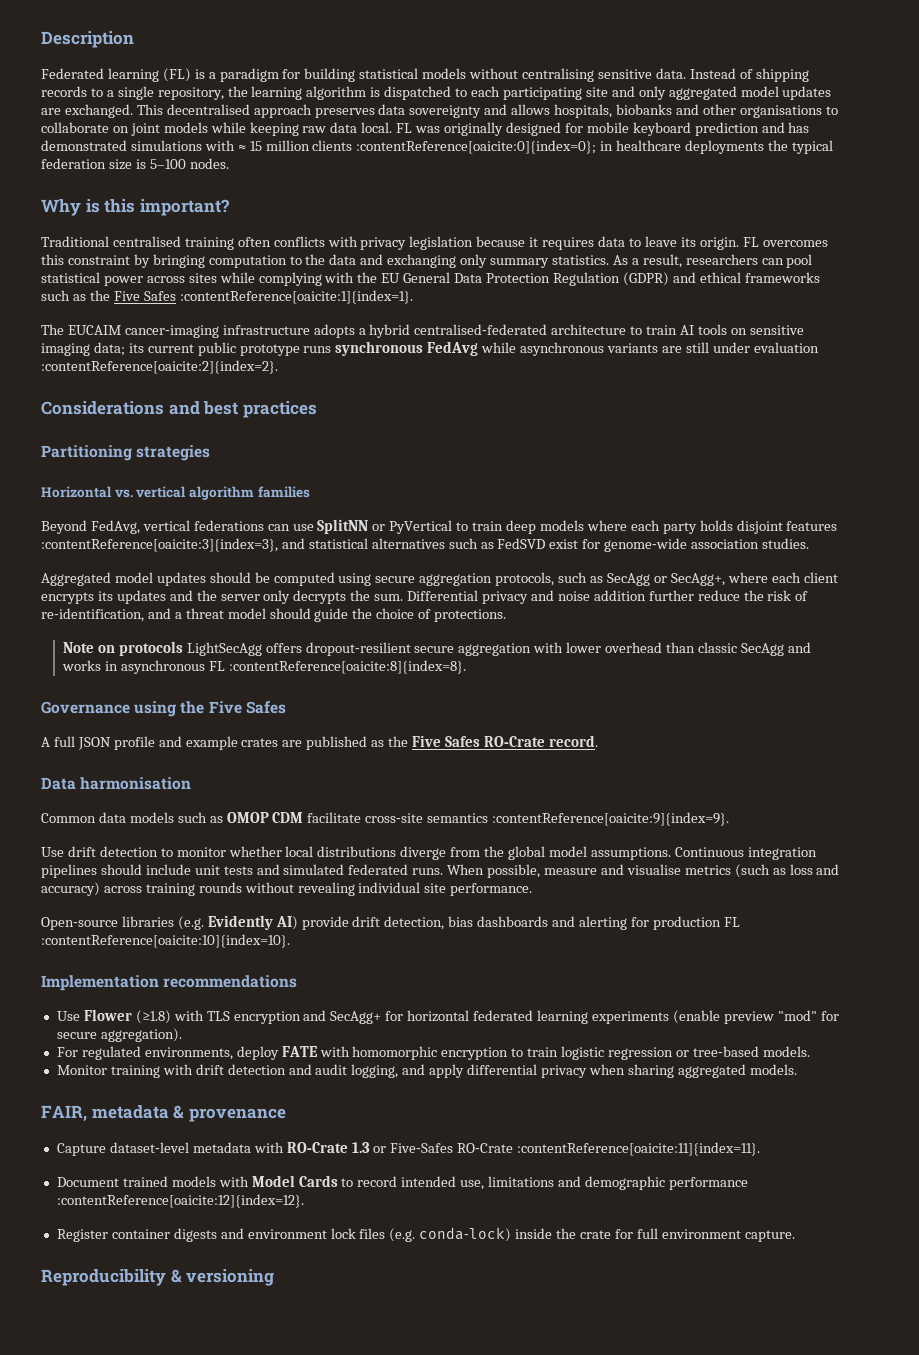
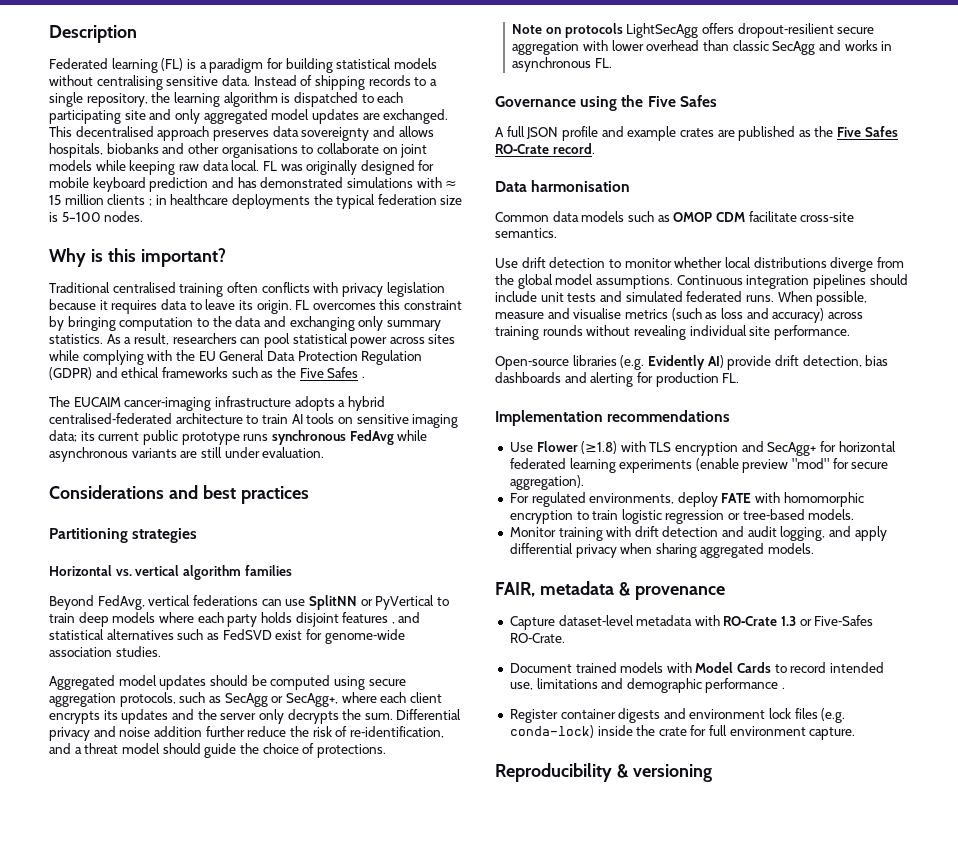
[356,140,597,154] :contentReference[oaicite:0]{index=0}; -> [148,199,152,206] ;
[179,290,413,304] :contentReference[oaicite:1]{index=1}. -> [361,376,365,378] .
[753,342,819,353] [41,360,278,374] evaluation :contentReference[oaicite:2]{index=2}. -> [262,447,325,458] evaluation.
[41,538,278,552] :contentReference[oaicite:3]{index=3}, -> [391,622,395,624] ,
[208,660,466,674] FL :contentReference[oaicite:8]{index=8}. -> [595,58,613,68] FL.
[427,812,730,826] semantics :contentReference[oaicite:9]{index=9}. -> [495,228,557,238] semantics.
[723,917,740,927] [41,934,290,948] FL :contentReference[oaicite:10]{index=10}. -> [722,373,740,383] FL.
[457,1142,761,1156] RO‑Crate :contentReference[oaicite:11]{index=11}. -> [509,633,565,643] RO‑Crate.
[56,1194,304,1208] :contentReference[oaicite:12]{index=12}. -> [782,687,786,689] .

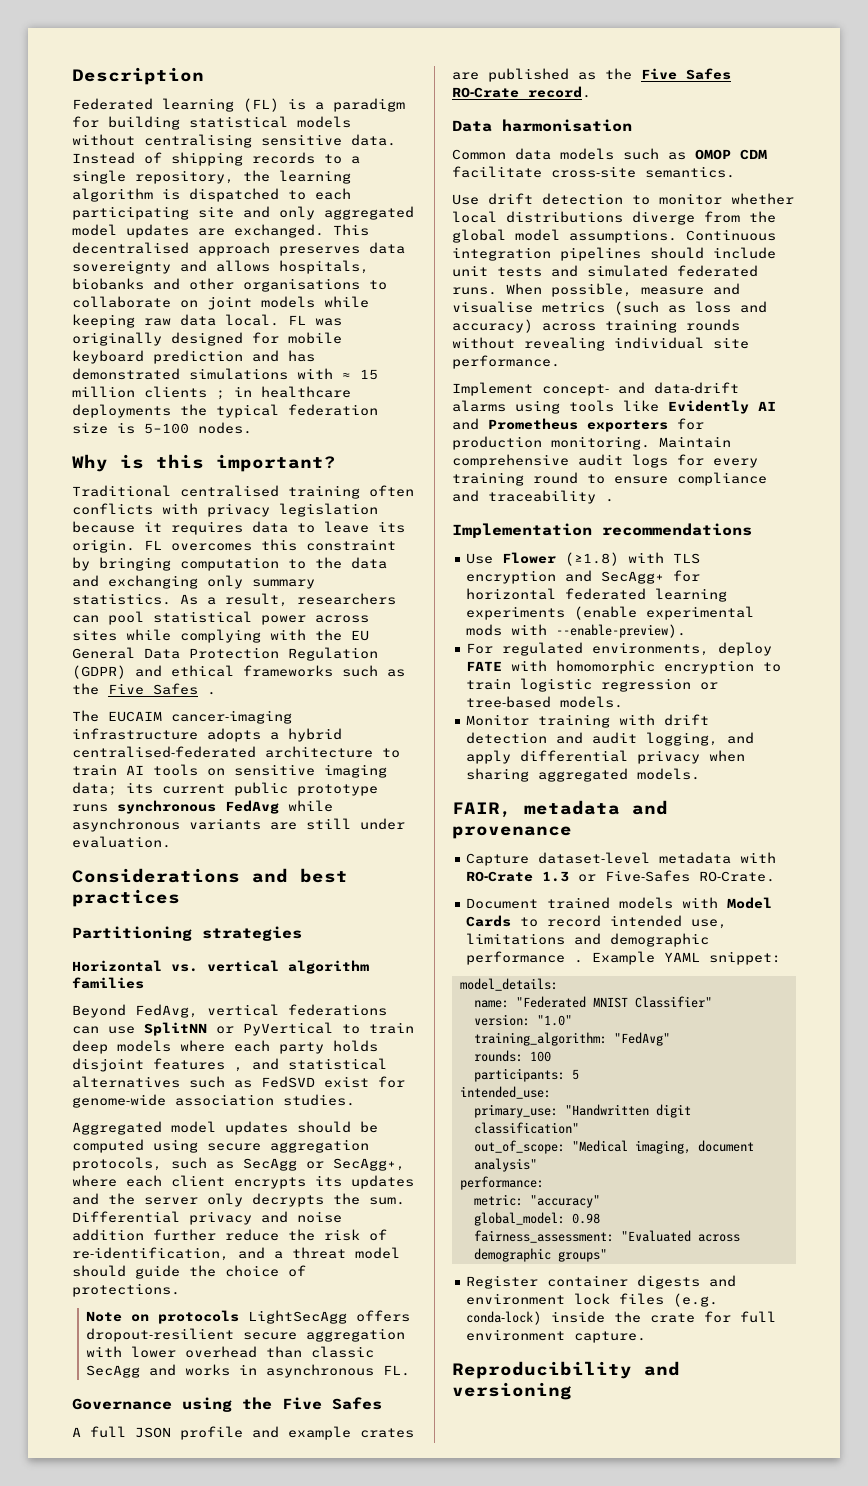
[495,355,889,370] [495,372,740,387] Open‑source libraries (e.g. Evidently AI) provide drift detection, bias dashboards and alerting for production FL. -> [452,382,739,396] [452,400,776,414] [452,418,704,432] [452,436,731,450] [452,454,758,468] [452,472,767,486] [452,490,614,504] Implement concept‑ and data‑drift alarms using tools like Evidently AI and Prometheus exporters for production monitoring. Maintain comprehensive audit logs for every training round to ensure compliance and traceability .
[742,458,889,473] [509,475,584,490] preview "mod" for secure aggregation). -> [646,606,755,620] [466,624,687,638] experimental mods with --enable-preview).
[618,582,631,596] & -> [632,800,668,815] and
(786, 688) none -> [592,951,782,965] [459,978,558,991] [473,996,712,1008] [473,1014,572,1026] [473,1032,670,1046] [473,1050,551,1062] [473,1068,579,1082] [459,1086,551,1099] [473,1104,691,1118] [473,1122,579,1134] [473,1140,754,1154] [473,1158,537,1172] [459,1176,544,1190] [473,1194,600,1208] [473,1212,600,1226] [473,1230,740,1243] [473,1248,607,1262] Example YAML snippet: // model_details: // name: "Federated MNIST Classifier" // version: "1.0" // training_algorithm: "FedAvg" // rounds: 100 // participants: 5 // intended_use: // primary_use: "Handwritten digit classification" // out_of_scope: "Medical imaging, document analysis" // performance: // metric: "accuracy" // global_model: 0.98 // fairness_assessment: "Evaluated across demographic groups"
[616,764,629,778] & -> [644,1361,680,1376] and

